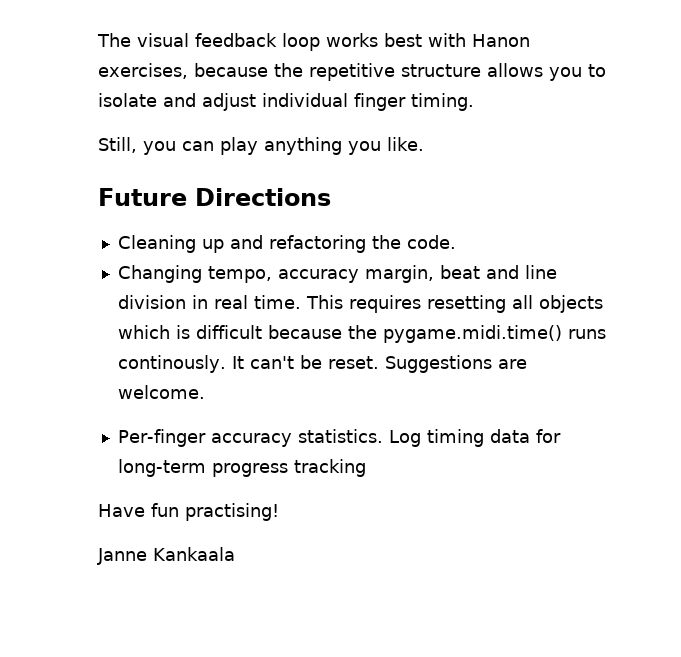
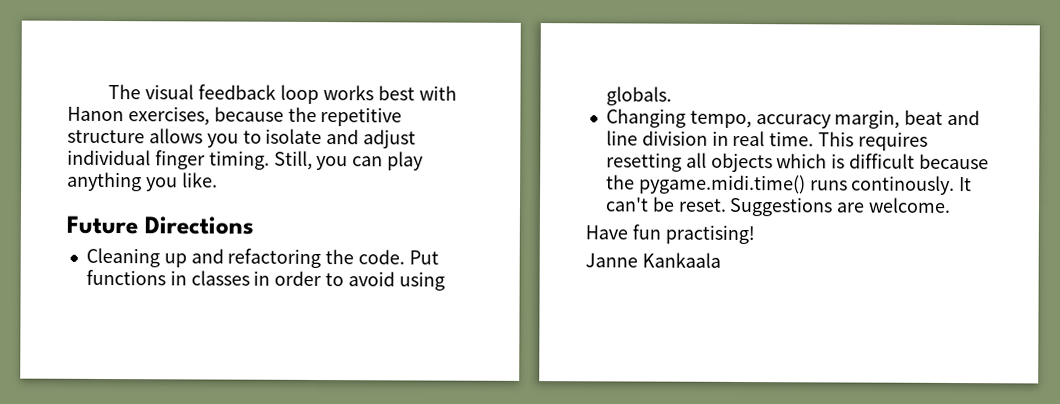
(474, 102) // -> (270, 160) none
(456, 242) none -> [408,250,439,265] [85,269,445,291] [605,86,672,106] Put functions in classes in order to avoid using globals.
[117,429,561,447] [117,459,366,477] // Per-finger accuracy statistics. Log timing data for long-term progress tracking -> (952, 205) none

